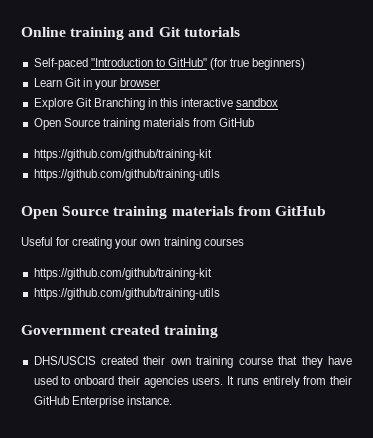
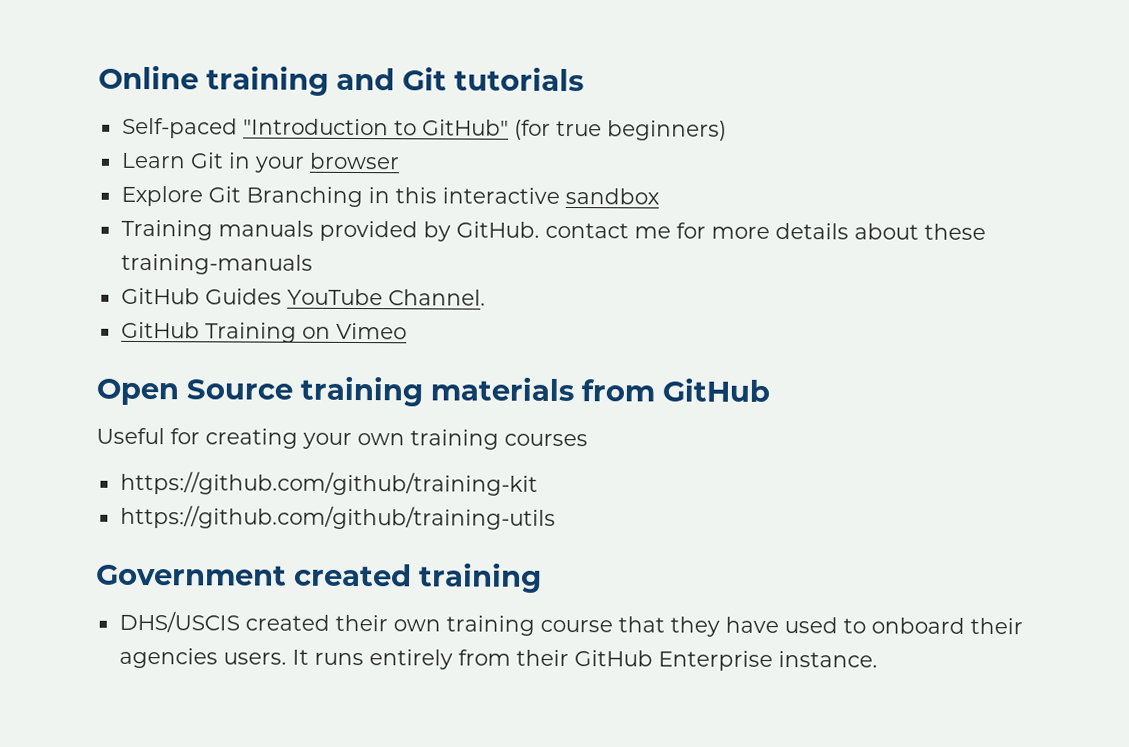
[33,118,255,130] [33,149,212,161] [33,169,220,181] Open Source training materials from GitHub // https://github.com/github/training-kit // https://github.com/github/training-utils -> [120,219,986,242] [120,253,313,275] [120,287,486,306] [120,321,407,343] Training manuals provided by GitHub. contact me for more details about these training-manuals // GitHub Guides YouTube Channel. // GitHub Training on Vimeo

